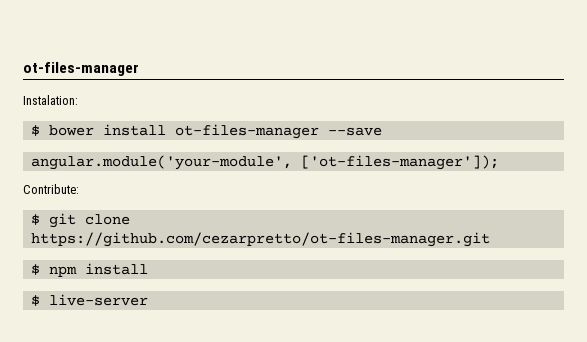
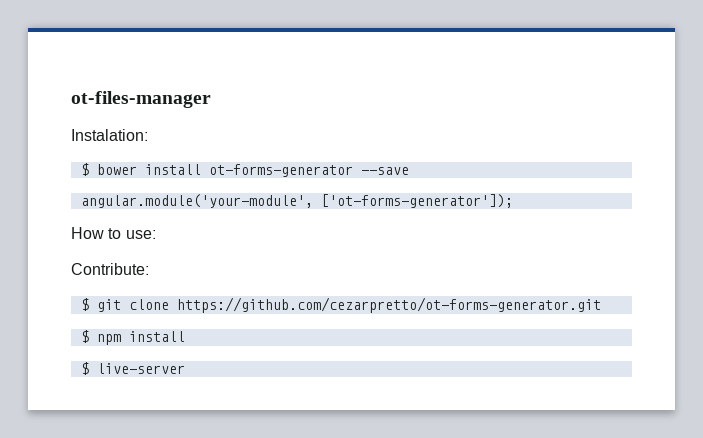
[174,124,319,139] ot-files-manager -> [208,164,353,177] ot-forms-generator
[300,155,499,170] ['ot-files-manager']); -> [320,194,513,208] [71,227,156,239] ['ot-forms-generator']); // How to use:
[30,232,490,247] https://github.com/cezarpretto/ot-files-manager.git -> [176,297,601,313] https://github.com/cezarpretto/ot-forms-generator.git

